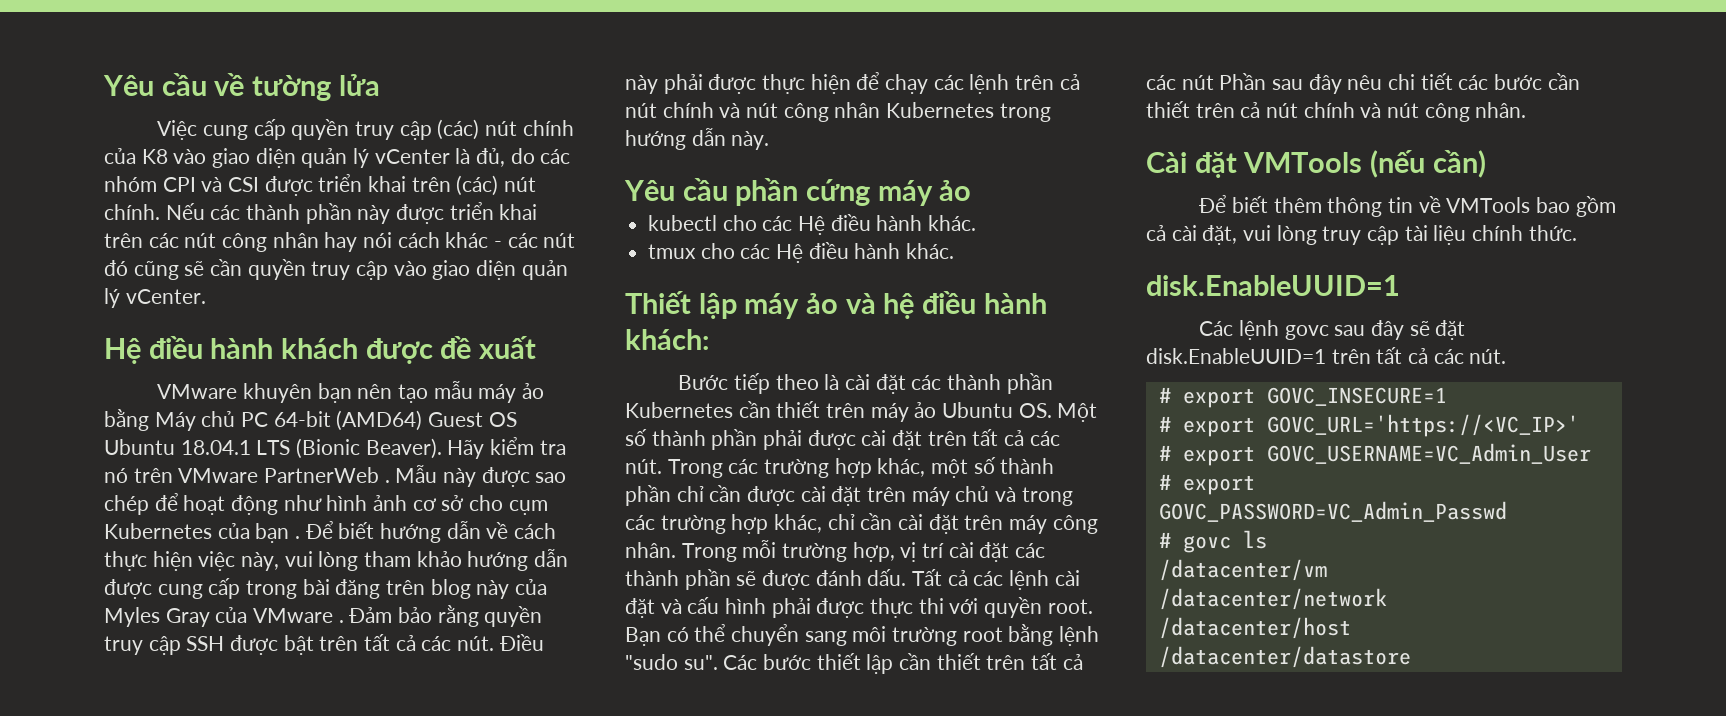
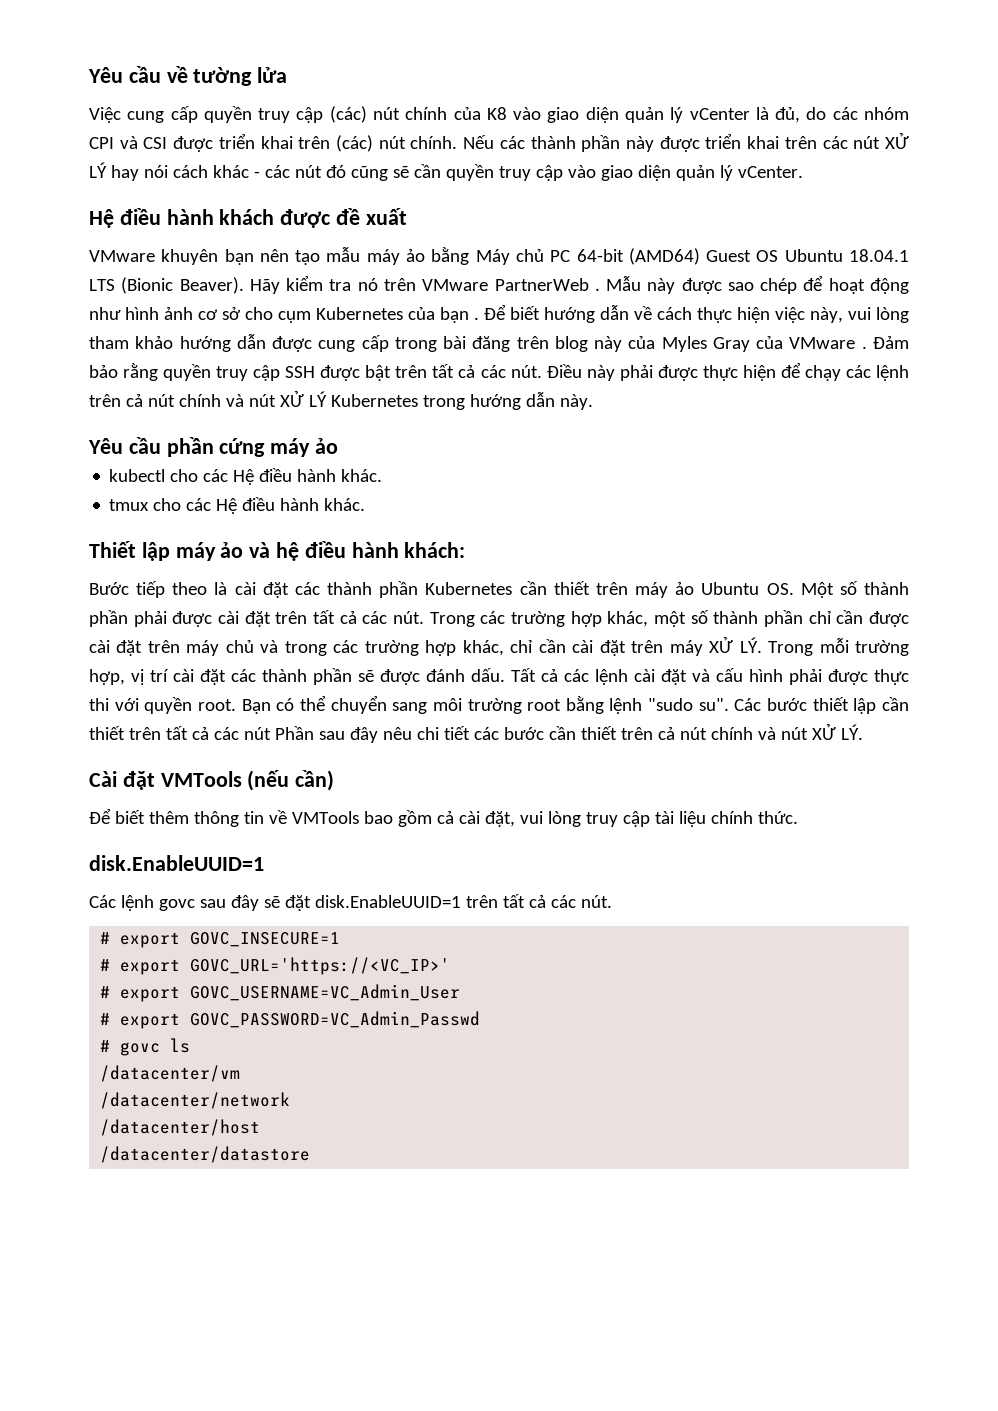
[222,232,319,252] công nhân -> [884,132,909,149] [89,162,107,178] XỬ LÝ
[783,102,881,122] công nhân -> [279,390,327,407] XỬ LÝ
[1052,515,1098,534] [625,542,676,558] công nhân. -> [709,636,762,653] XỬ LÝ.
[1424,102,1527,122] công nhân. -> [811,723,863,740] XỬ LÝ.

